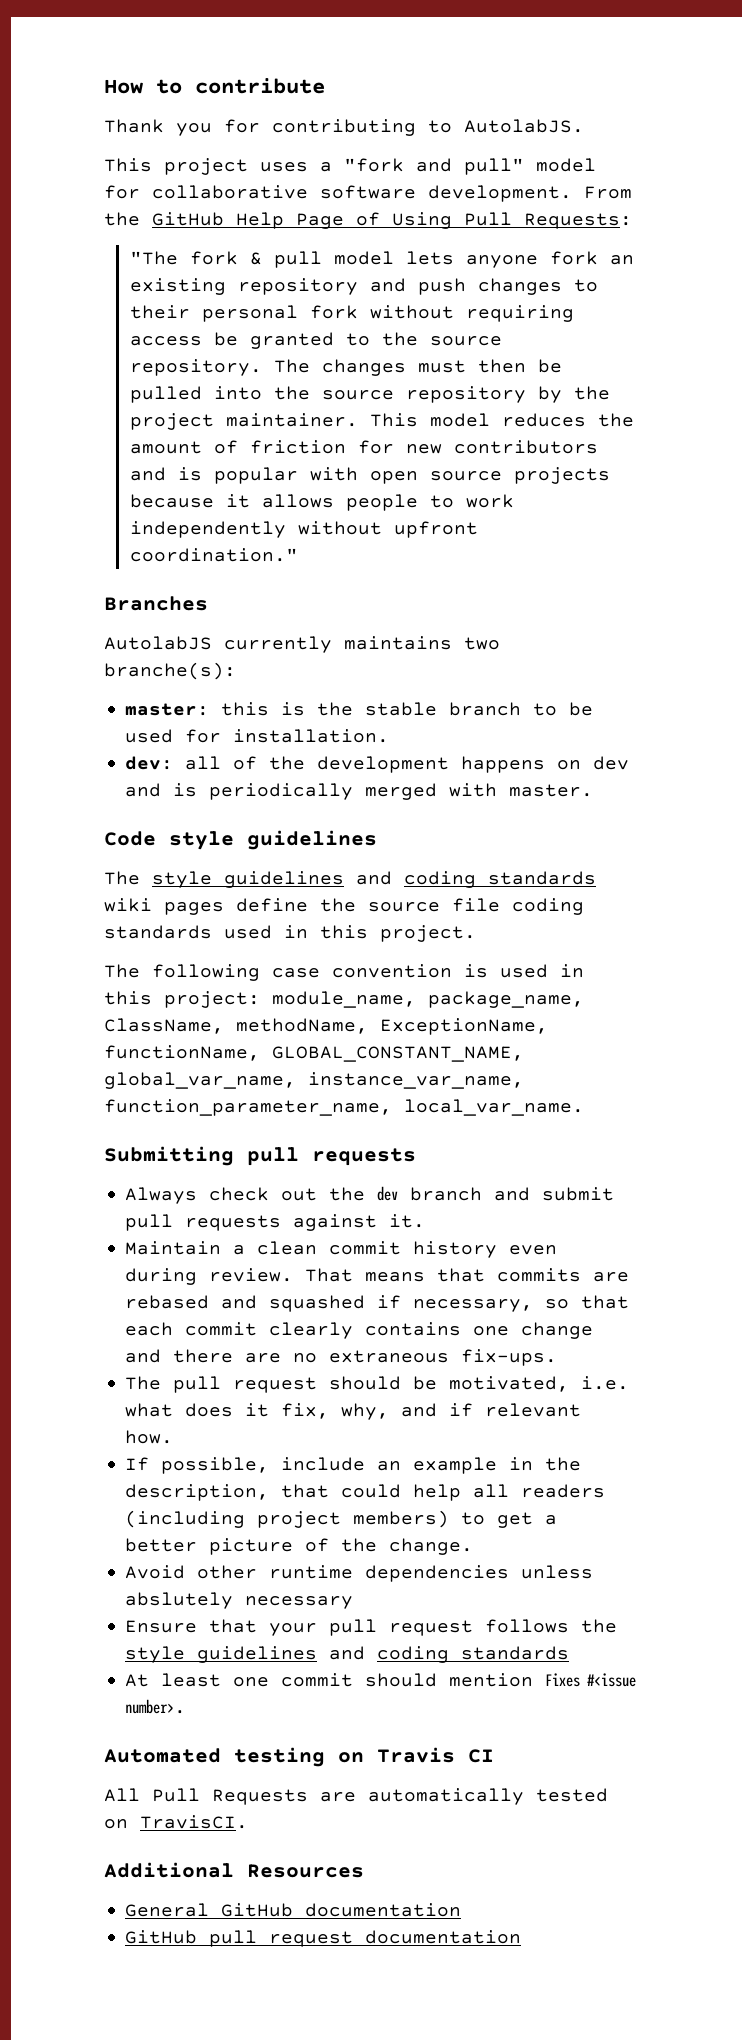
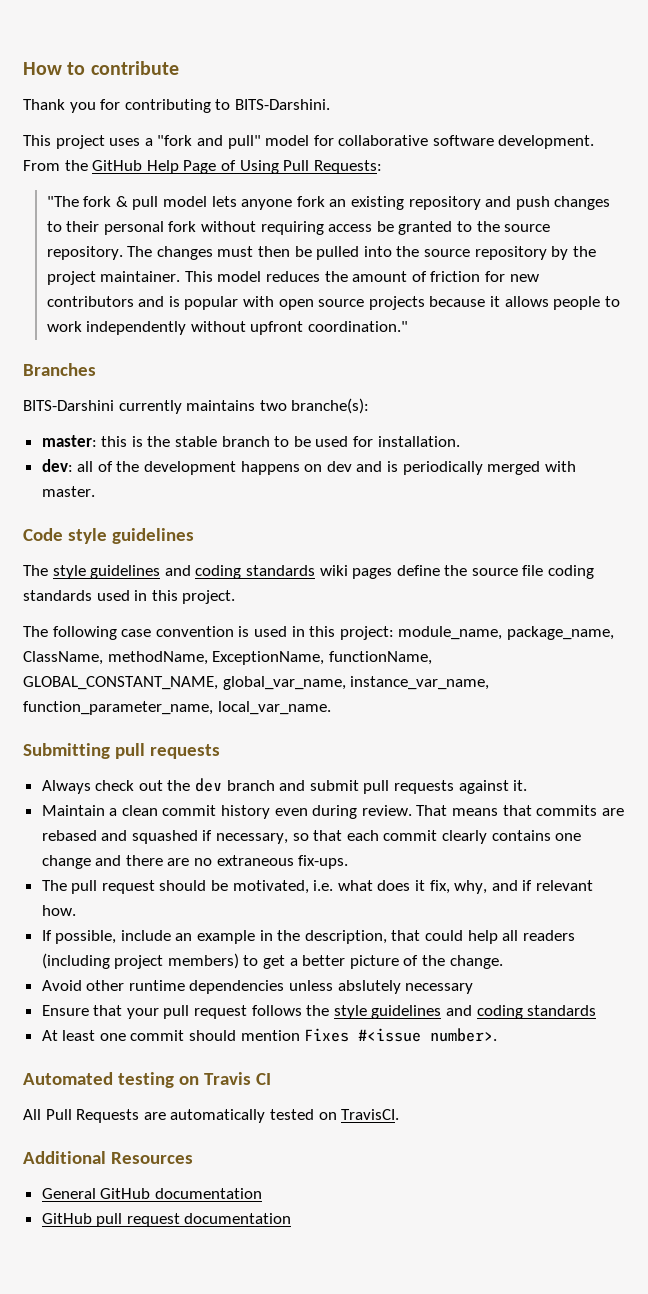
[464,119,584,133] AutolabJS. -> [234,99,330,110] BITS-Darshini.
[104,636,212,650] AutolabJS -> [23,400,114,411] BITS-Darshini

